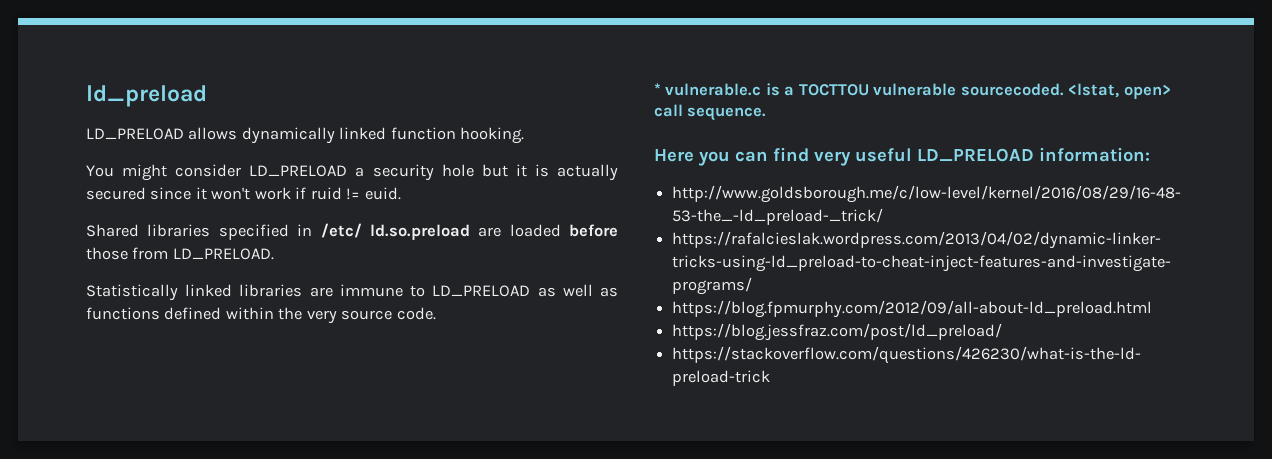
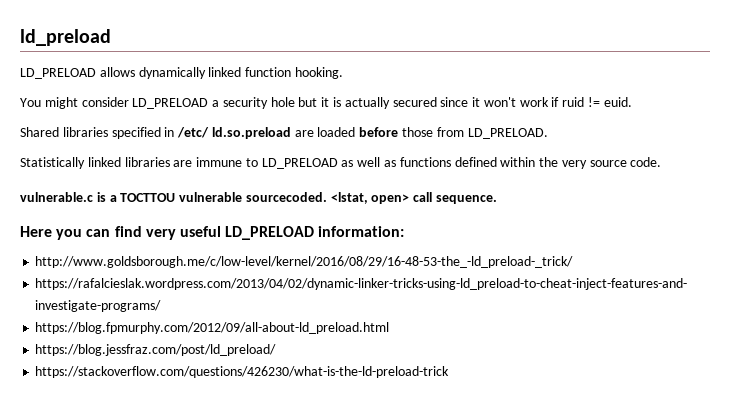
[654,83,661,95] * -> (662, 162) none

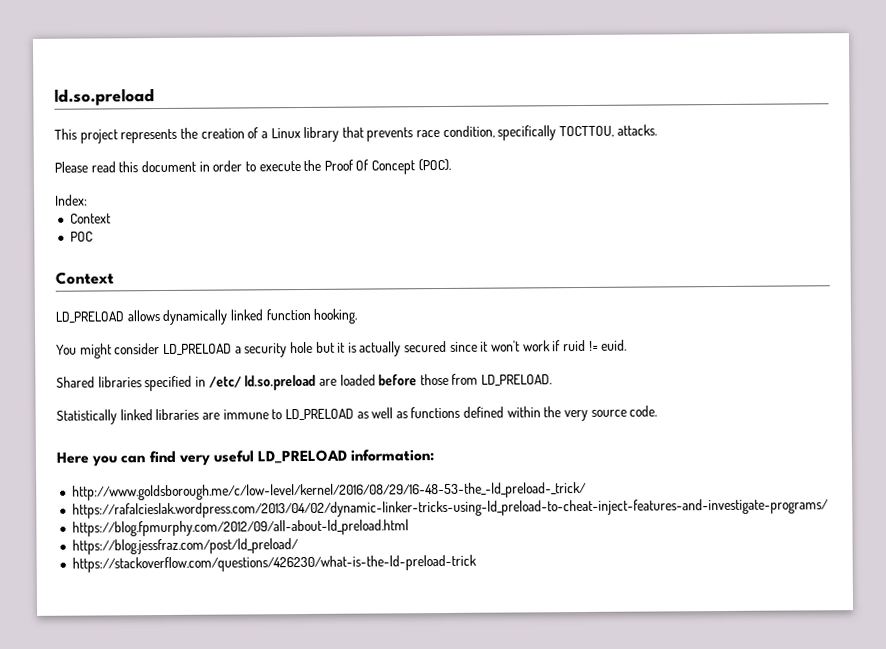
[20,29,111,46] ld_preload -> [54,88,155,106] [54,124,657,144] [54,158,451,175] [55,194,88,206] [69,213,111,224] [69,231,93,242] [55,271,114,285] ld.so.preload // This project represents the creation of a Linux library that prevents race condition, specifically TOCTTOU, attacks. // Please read this document in order to execute the Proof Of Concept (POC). // Index: // Context // POC // Context
[20,192,498,204] // vulnerable.c is a TOCTTOU vulnerable sourcecoded. <lstat, open> call sequence. -> (658, 411) none

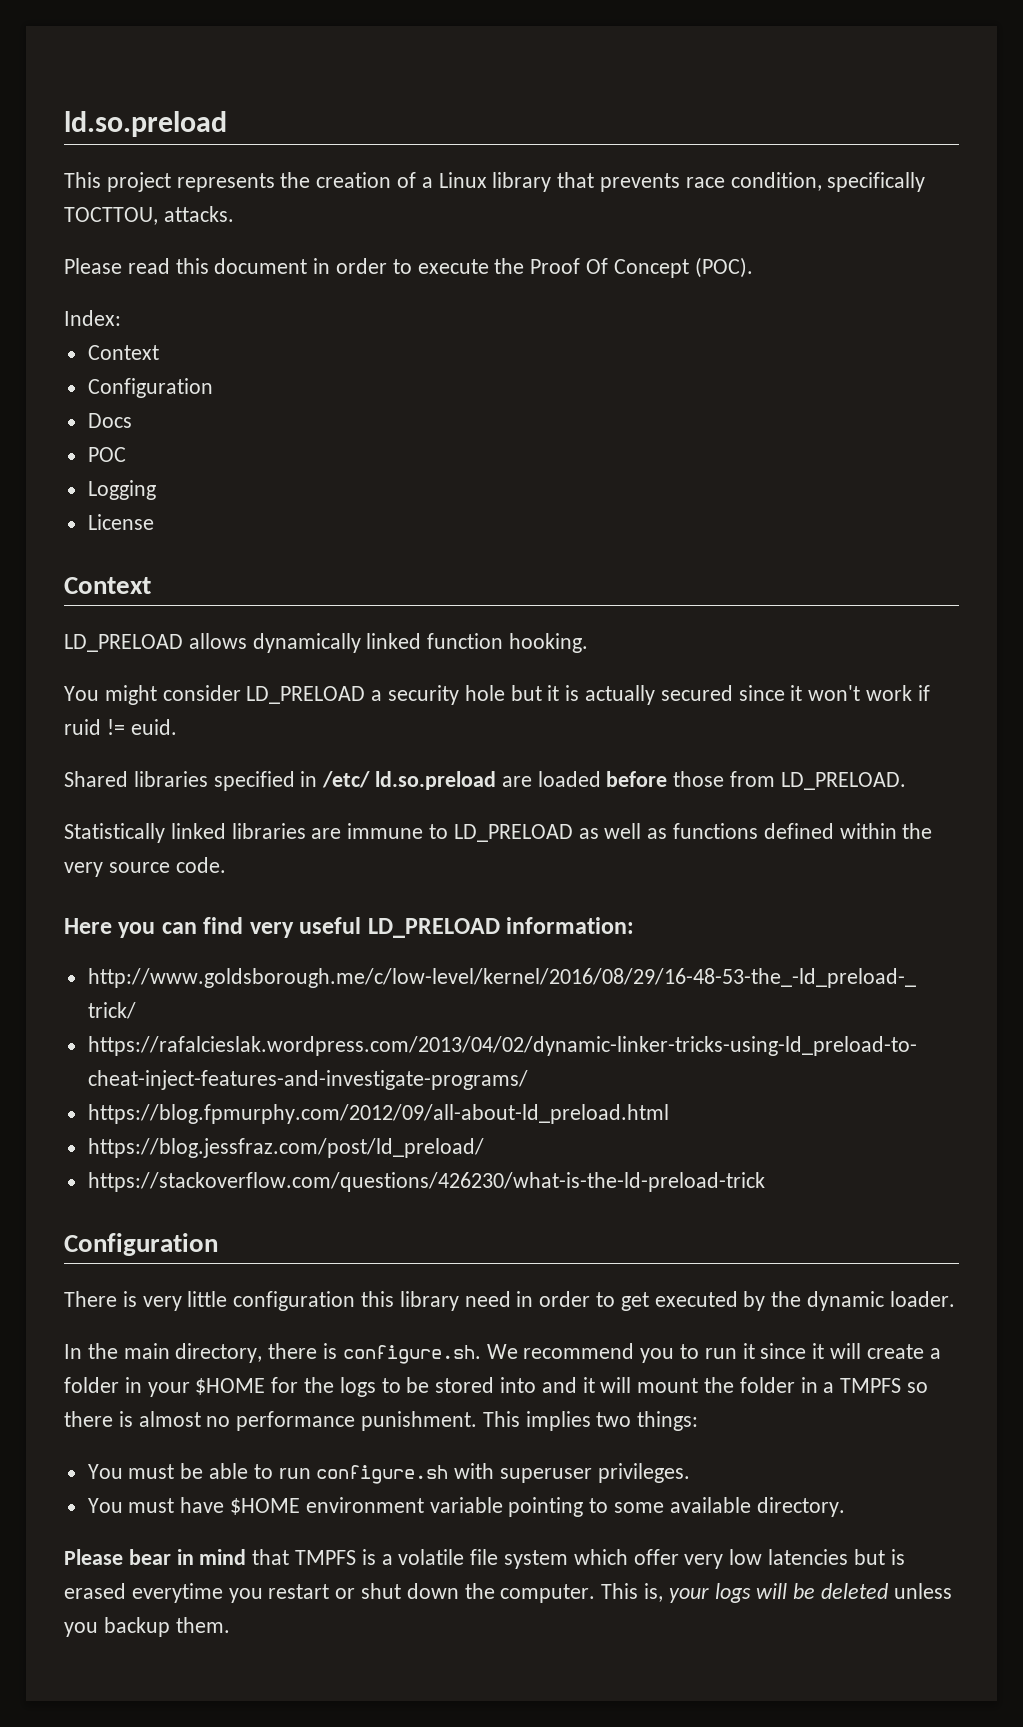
(111, 218) none -> [87,378,213,398] [87,413,132,428] // Configuration // Docs
(93, 236) none -> [87,480,156,500] [87,514,154,530] // Logging // License
(477, 563) none -> [64,1233,218,1256] [64,1291,955,1311] [64,1343,941,1364] [64,1377,929,1397] [64,1411,699,1431] [87,1463,690,1484] [87,1497,845,1517] [64,1549,905,1569] [64,1583,952,1603] [64,1617,230,1637] // Configuration // There is very little configuration this library need in order to get executed by the dynamic loader. // In the main directory, there is configure.sh. We recommend you to run it since it will create a folder in your $HOME for the logs to be stored into and it will mount the folder in a TMPFS so there is almost no performance punishment. This implies two things: // You must be able to run configure.sh with superuser privileges. // You must have $HOME environment variable pointing to some available directory. // Please bear in mind that TMPFS is a volatile file system which offer very low latencies but is erased everytime you restart or shut down the computer. This is, your logs will be deleted unless you backup them.

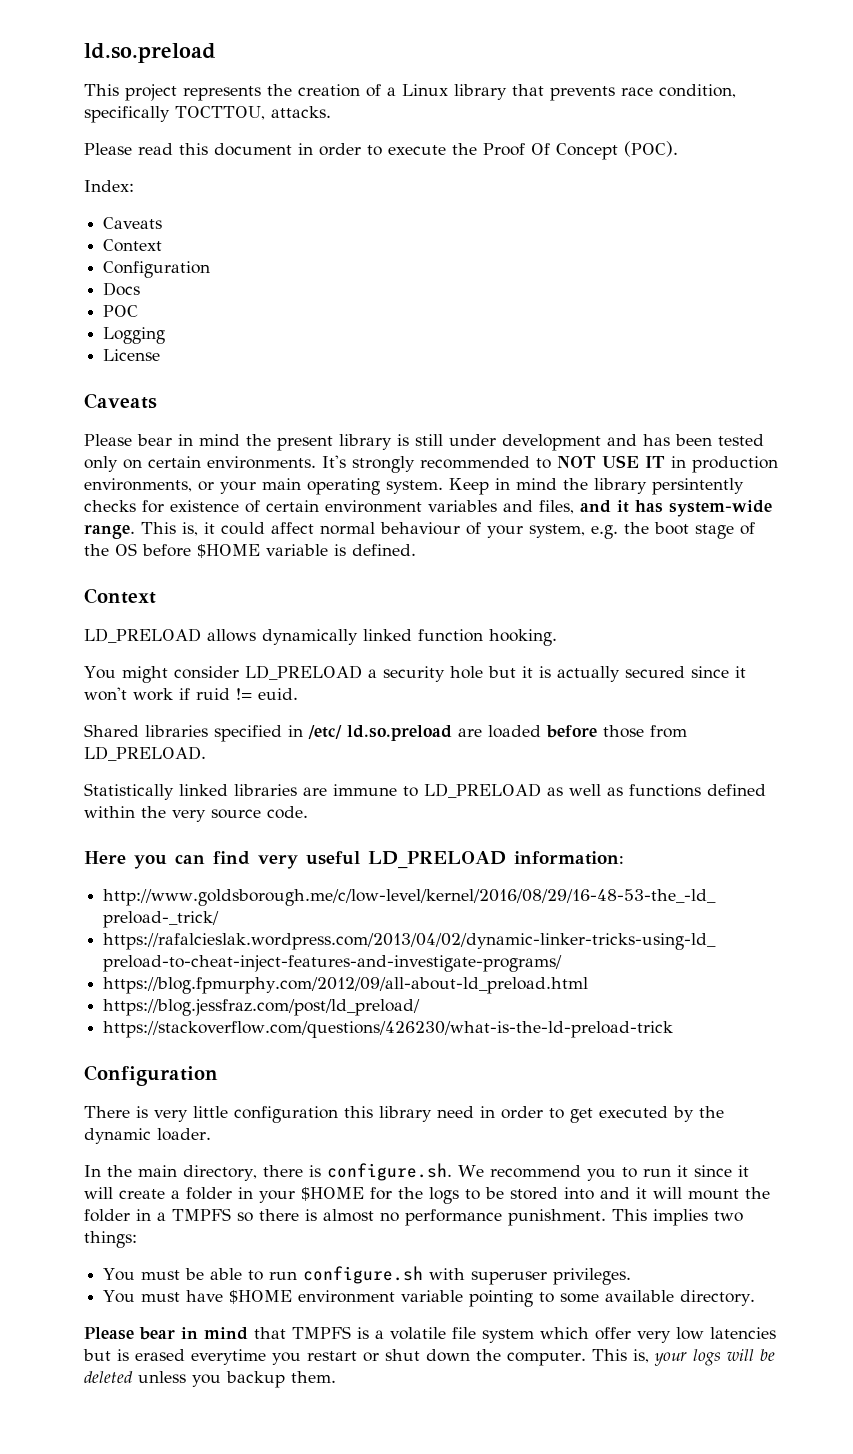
(121, 318) none -> [103,217,163,229] // Caveats
(154, 522) none -> [84,393,157,409] [84,434,764,451] [84,455,778,473] [84,478,744,495] [84,500,772,517] [84,522,755,539] [84,543,416,558] // Caveats // Please bear in mind the present library is still under development and has been tested only on certain environments. It's strongly recommended to NOT USE IT in production environments, or your main operating system. Keep in mind the library persintently checks for existence of certain environment variables and files, and it has system-wide range. This is, it could affect normal behaviour of your system, e.g. the boot stage of the OS before $HOME variable is defined.

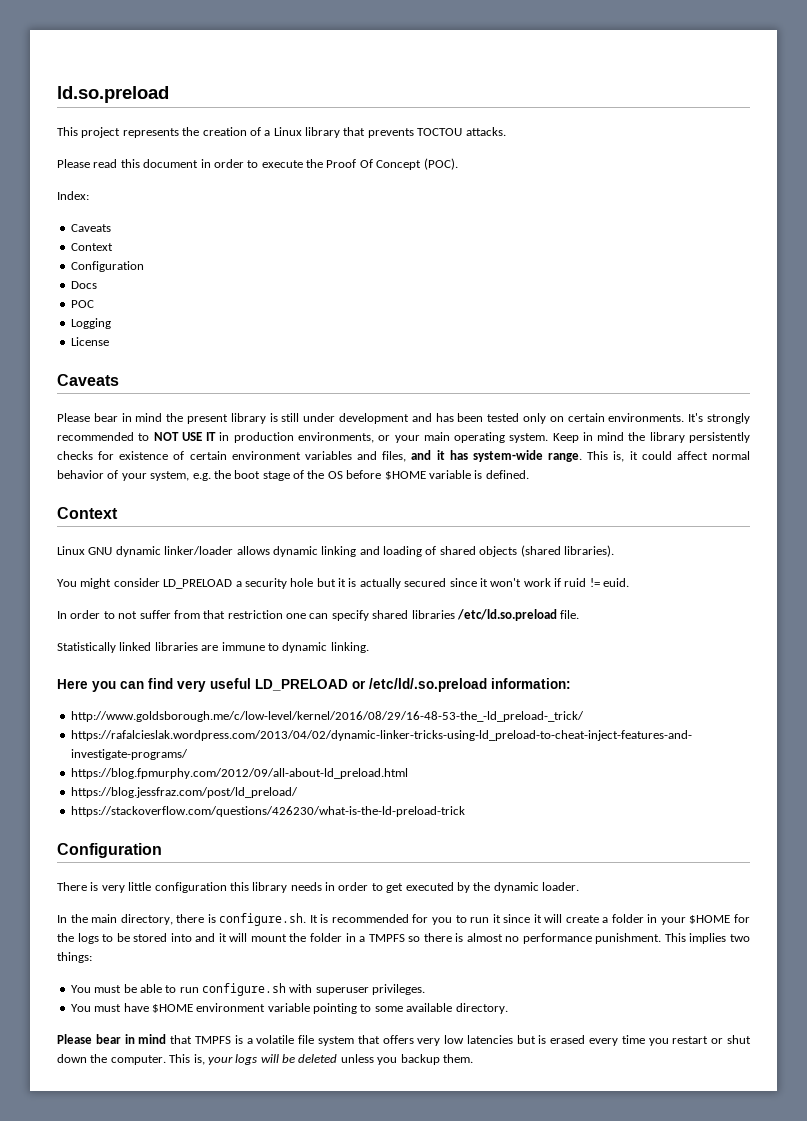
[621,84,736,98] [84,106,265,123] race condition, specifically TOCTTOU, -> [417,128,463,136] TOCTOU
[652,478,744,495] persintently -> [689,432,751,443] persistently
[380,522,460,535] behaviour -> [57,470,104,479] behavior
[84,628,557,646] LD_PRELOAD allows dynamically linked function hooking. -> [57,545,614,557] Linux GNU dynamic linker/loader allows dynamic linking and loading of shared objects (shared libraries).
[84,724,687,742] [84,746,206,761] Shared libraries specified in /etc/ ld.so.preload are loaded before those from LD_PRELOAD. -> [57,609,580,621] In order to not suffer from that restriction one can specify shared libraries /etc/ld.so.preload file.
[424,783,766,798] [84,806,308,822] LD_PRELOAD as well as functions defined within the very source code. -> [282,642,369,653] dynamic linking.
(506, 860) none -> [352,678,487,692] or /etc/ld/.so.preload
[437,1106,474,1118] need -> [290,882,322,891] needs
[457,1165,581,1178] We recommend -> [309,914,429,923] It is recommended for
[540,1327,631,1340] which offer -> [357,1035,414,1044] that offers
[191,1349,266,1365] everytime -> [589,1035,645,1046] every time

